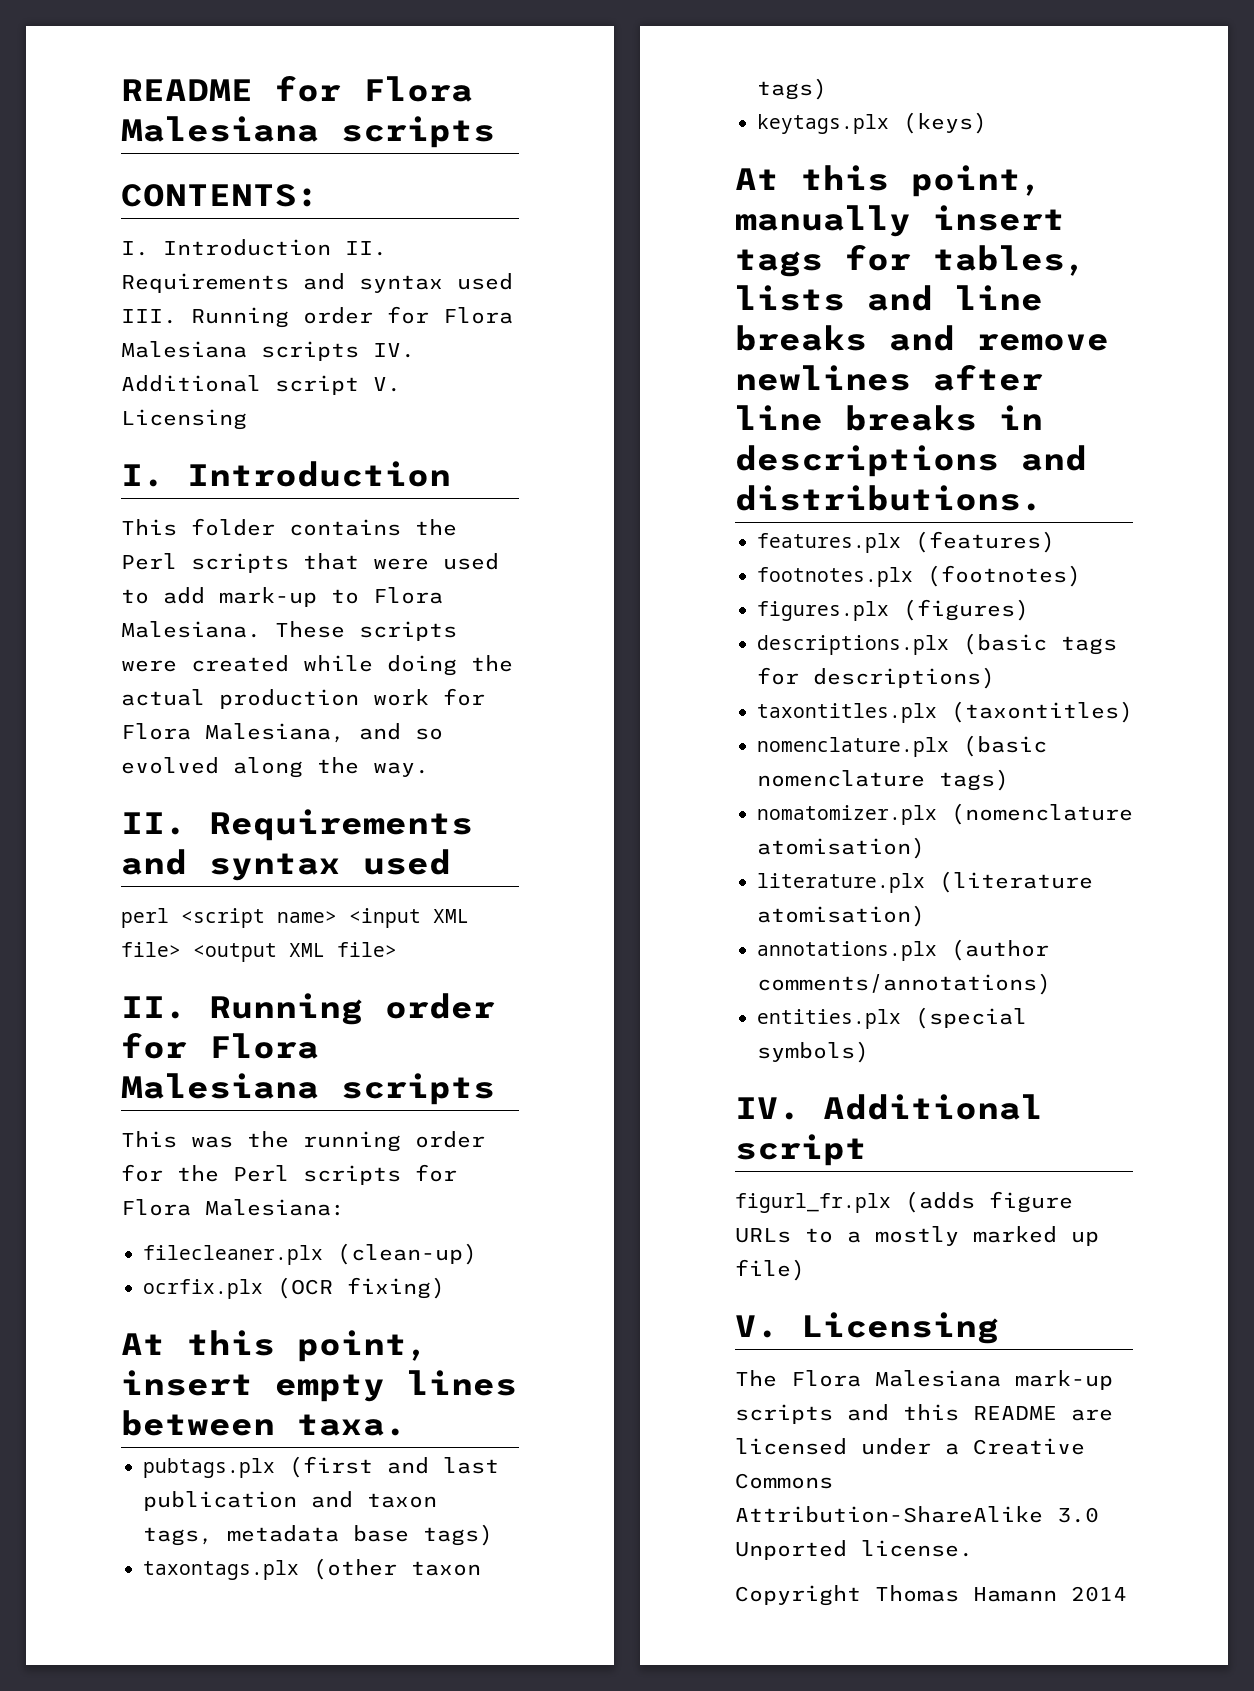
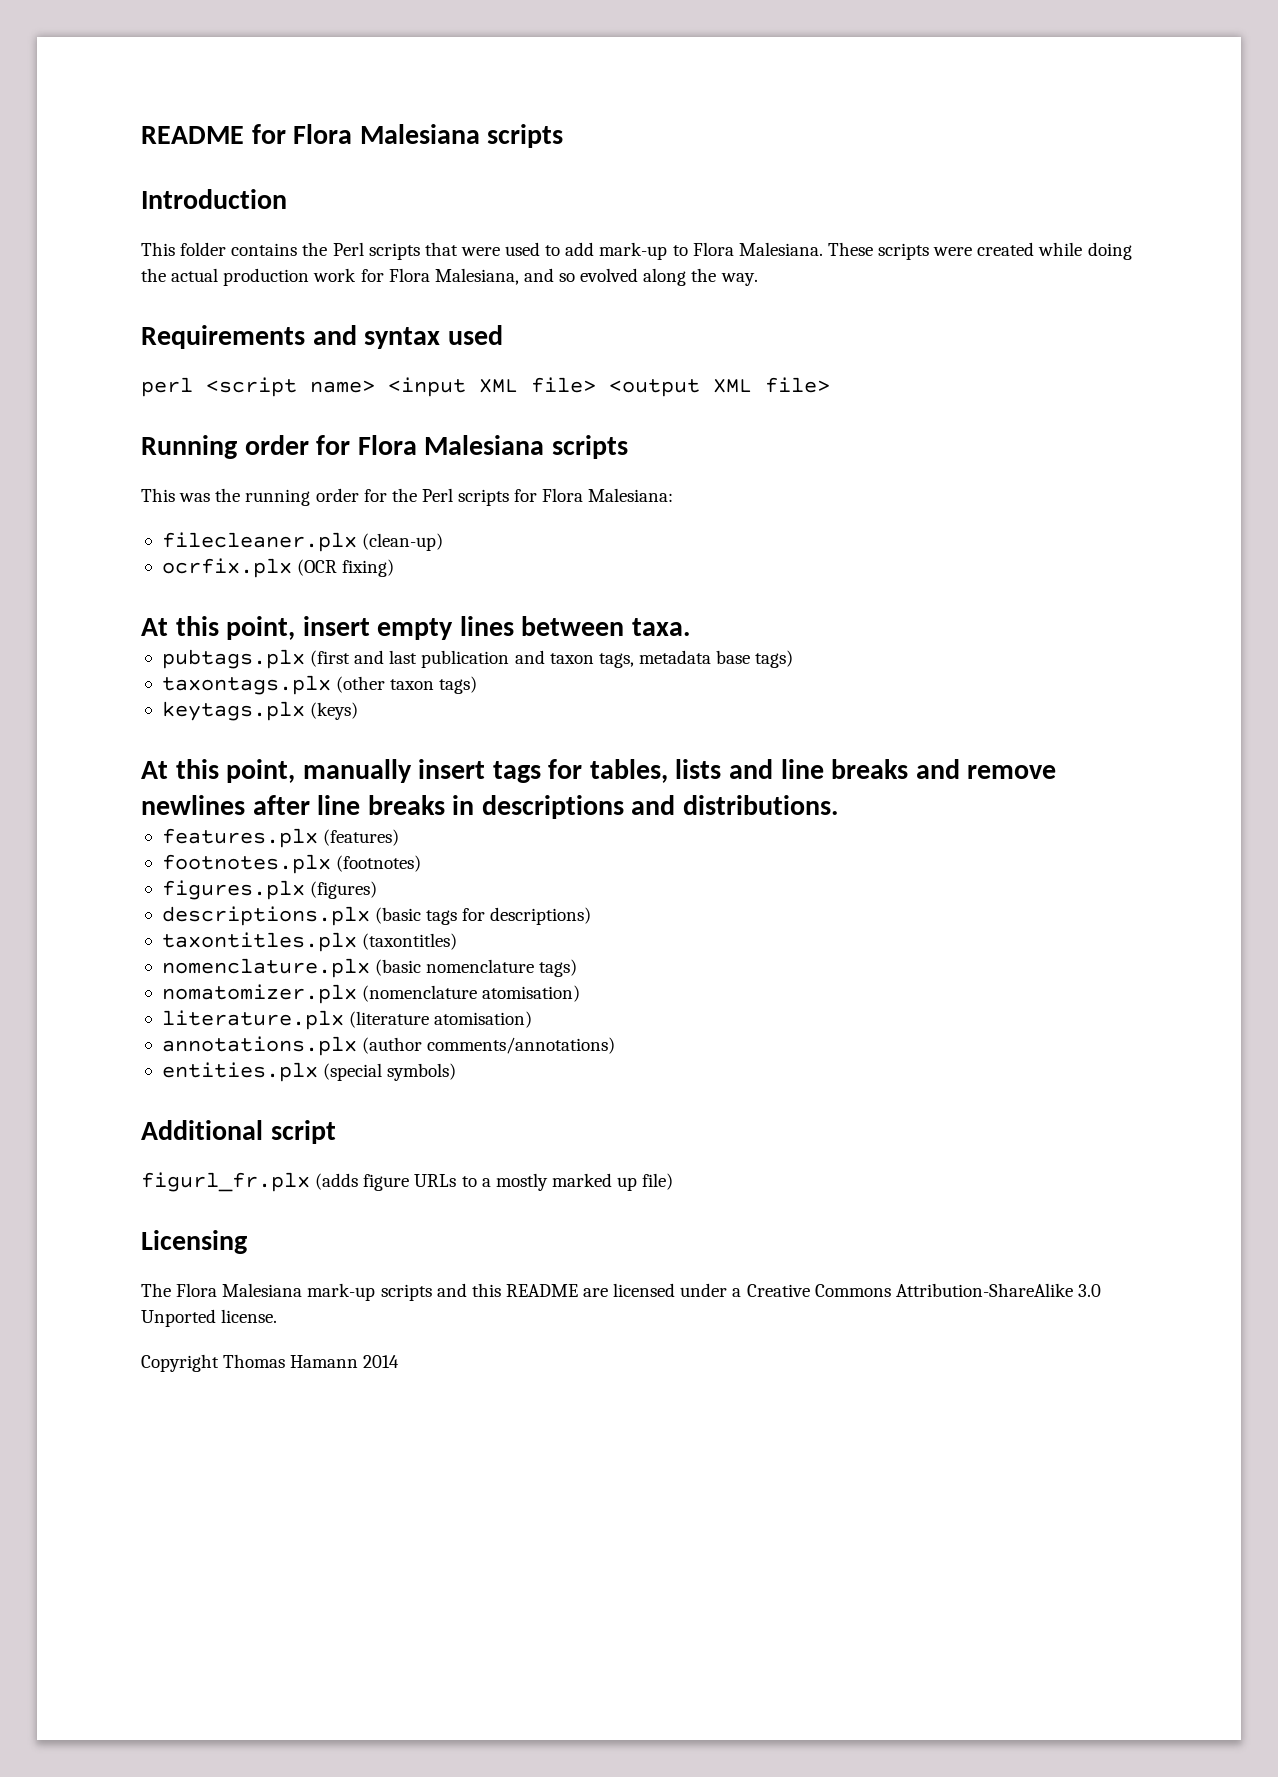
[121,184,319,207] [121,239,387,256] [121,273,513,293] [121,306,513,328] [121,341,415,361] [121,375,401,395] [121,409,247,430] [121,464,165,487] CONTENTS: // I. Introduction II. Requirements and syntax used III. Running order for Flora Malesiana scripts IV. Additional script V. Licensing // I. -> (564, 136) none
[121,812,187,835] II. -> (758, 279) none
[121,996,187,1019] II. -> (830, 385) none
[735,1097,801,1120] IV. -> (457, 1072) none
[735,1315,779,1338] V. -> (674, 1181) none

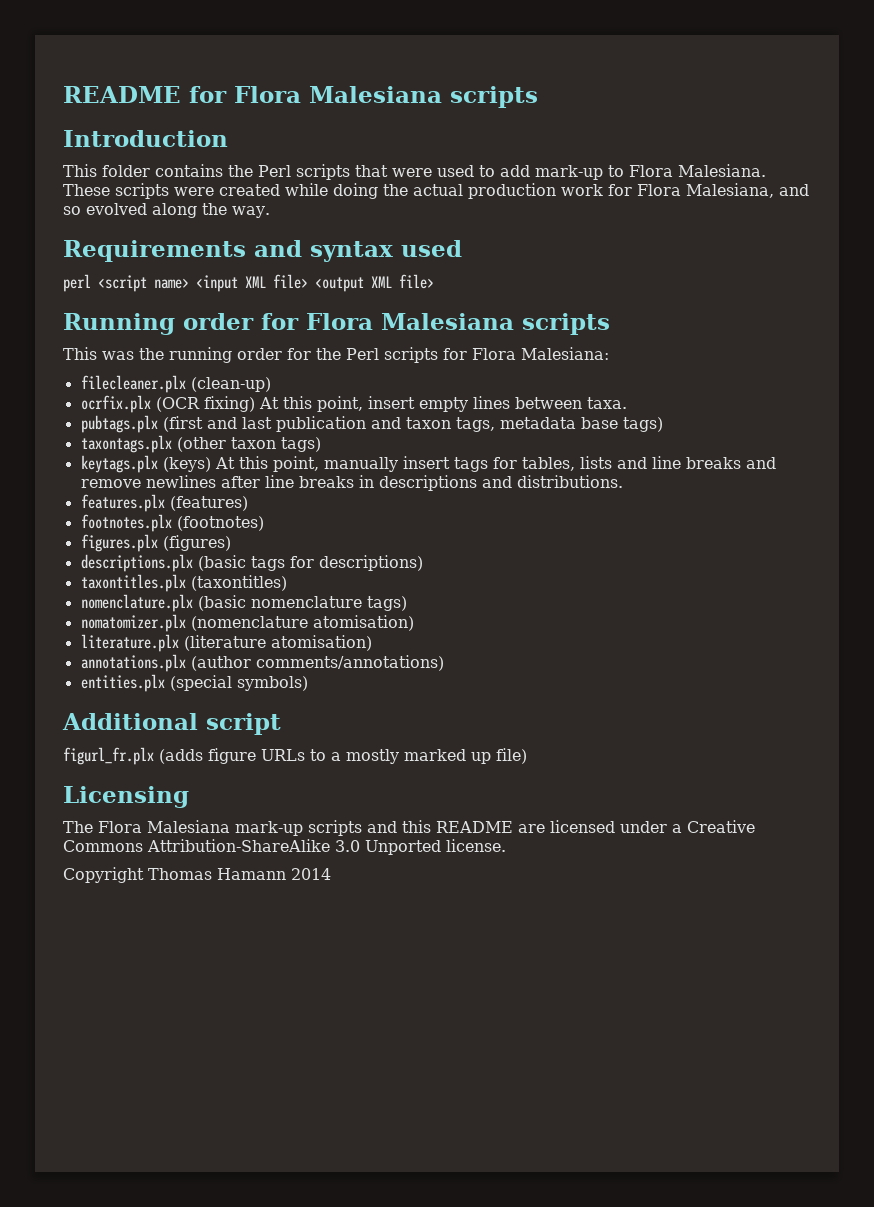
(395, 568) // -> (255, 404) none
(359, 711) // -> (211, 464) none

